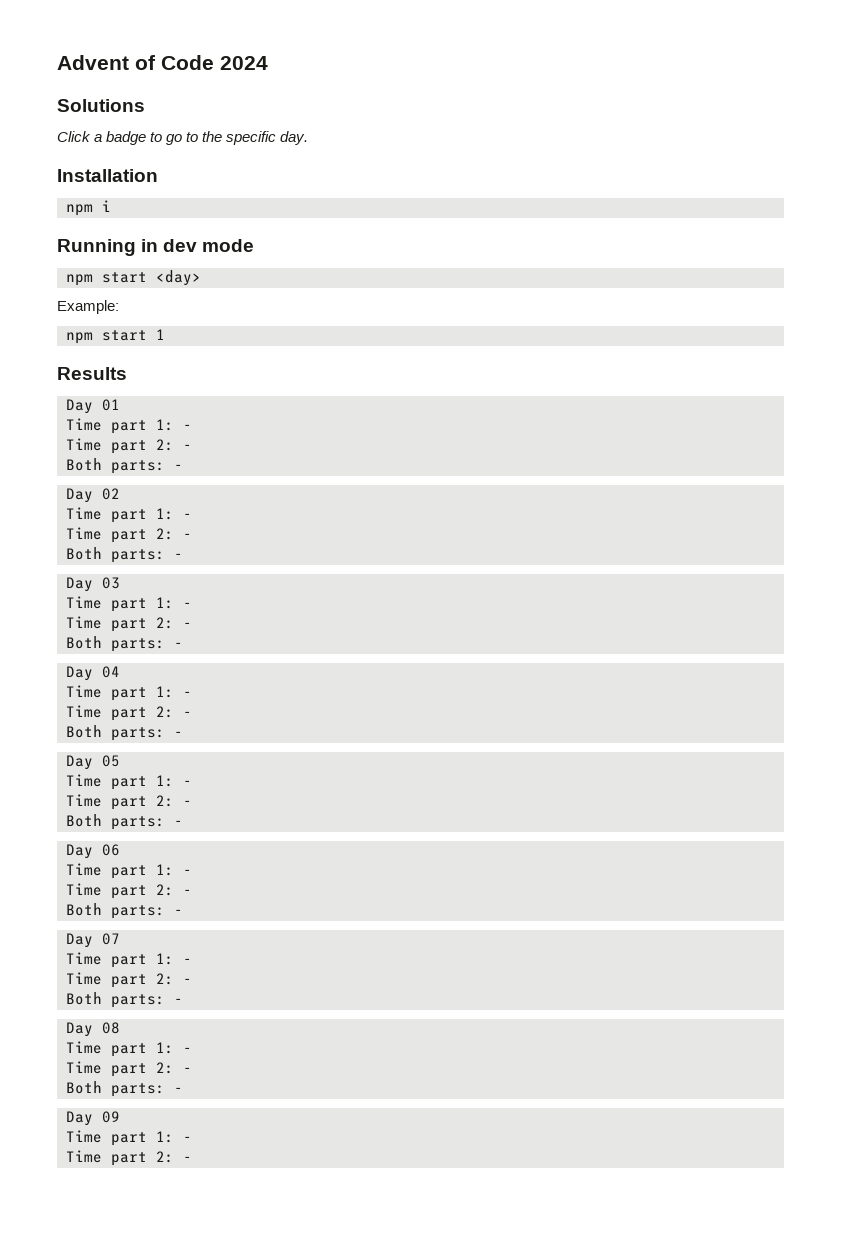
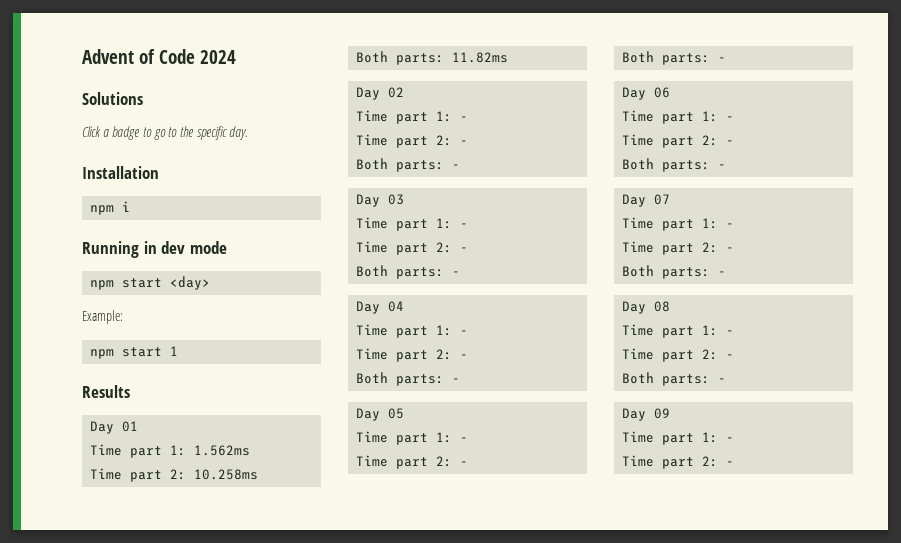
[183,424,192,430] [66,438,192,454] [66,458,183,474] - // Time part 2: - // Both parts: - -> [194,445,251,456] [90,468,259,482] [356,51,509,65] 1.562ms // Time part 2: 10.258ms // Both parts: 11.82ms

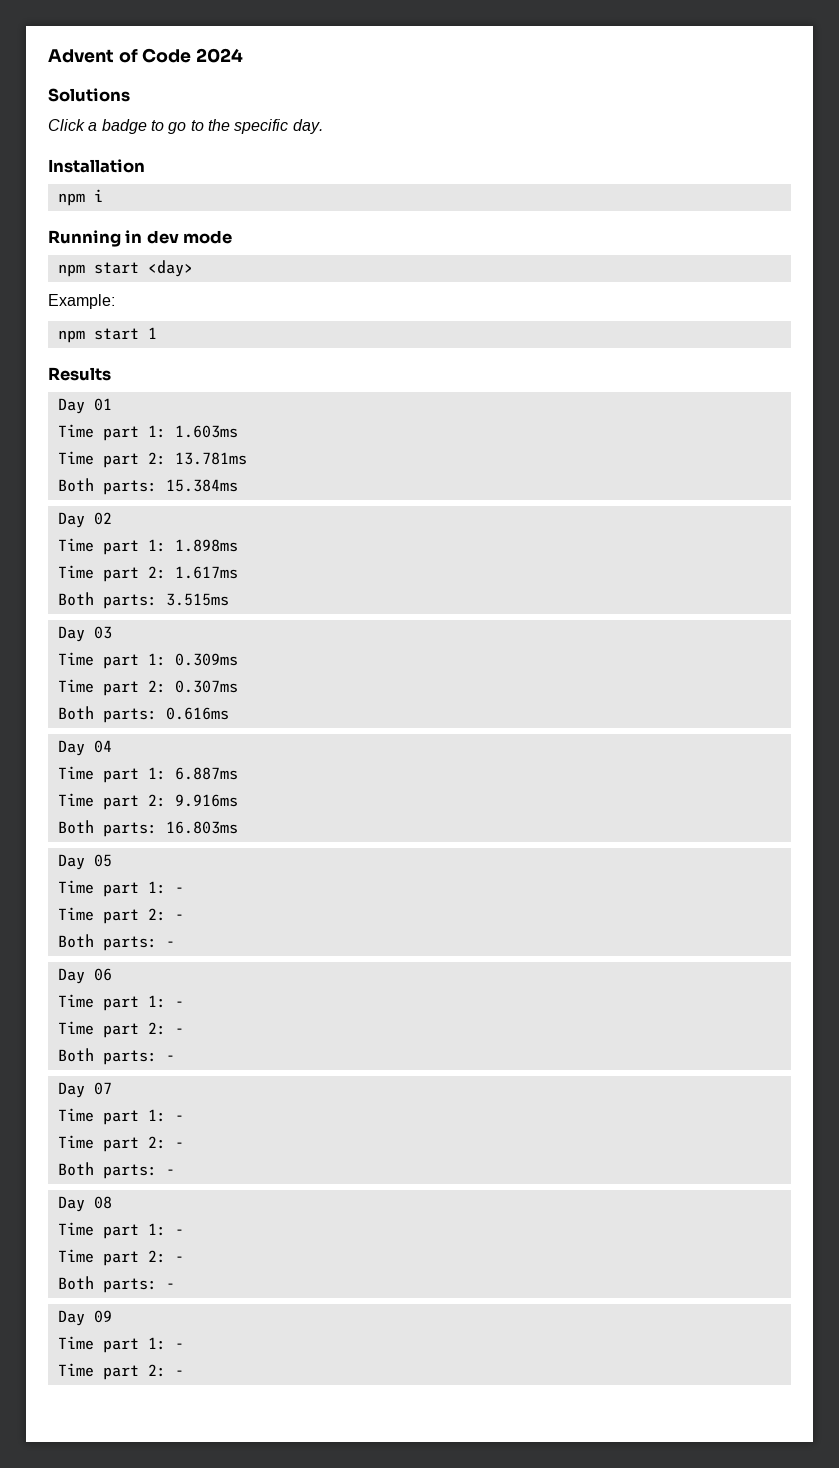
[194,445,251,456] [90,468,259,482] [356,51,509,65] 1.562ms // Time part 2: 10.258ms // Both parts: 11.82ms -> [174,425,238,438] [57,451,247,468] [57,478,238,495] 1.603ms // Time part 2: 13.781ms // Both parts: 15.384ms
[460,116,469,121] [356,134,469,148] [356,158,461,172] - // Time part 2: - // Both parts: - -> [174,539,238,552] [57,565,238,582] [57,592,229,609] 1.898ms // Time part 2: 1.617ms // Both parts: 3.515ms
[460,223,469,228] [356,241,469,255] [356,265,461,279] - // Time part 2: - // Both parts: - -> [174,653,238,666] [57,679,238,696] [57,706,229,723] 0.309ms // Time part 2: 0.307ms // Both parts: 0.616ms
[460,330,469,335] [356,348,469,362] [356,372,461,386] - // Time part 2: - // Both parts: - -> [174,767,238,780] [57,793,238,810] [57,820,238,837] 6.887ms // Time part 2: 9.916ms // Both parts: 16.803ms

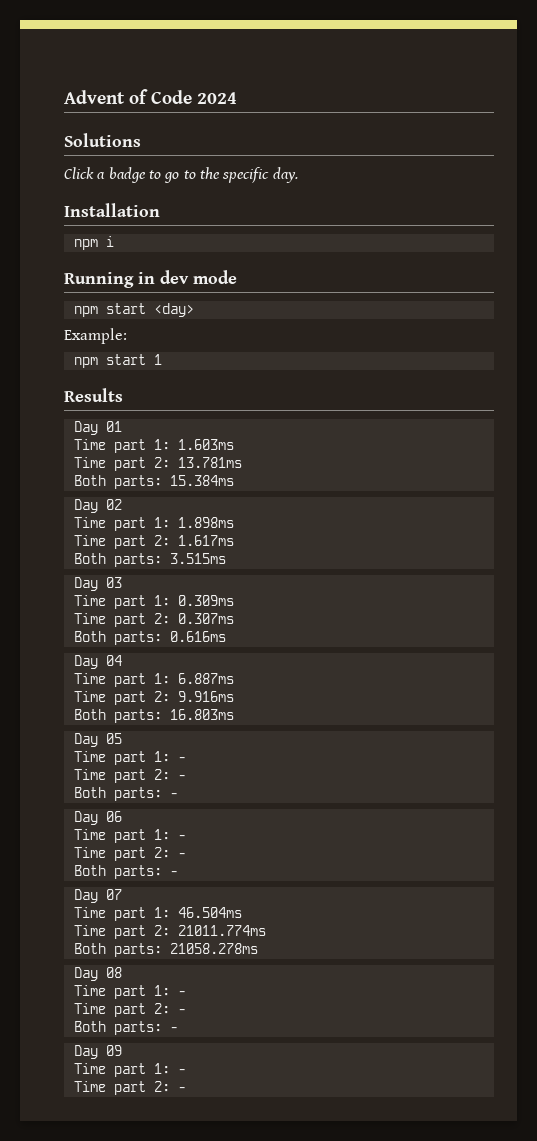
[174,1115,184,1121] [57,1135,184,1152] [57,1162,175,1179] - // Time part 2: - // Both parts: - -> [177,907,242,918] [73,925,266,939] [73,943,258,957] 46.504ms // Time part 2: 21011.774ms // Both parts: 21058.278ms

